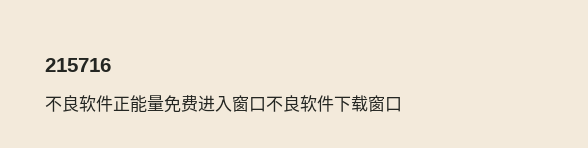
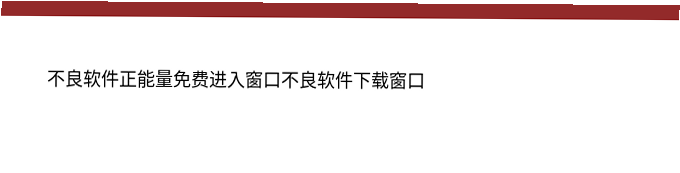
[45,58,111,72] 215716 // -> (46, 79) none

